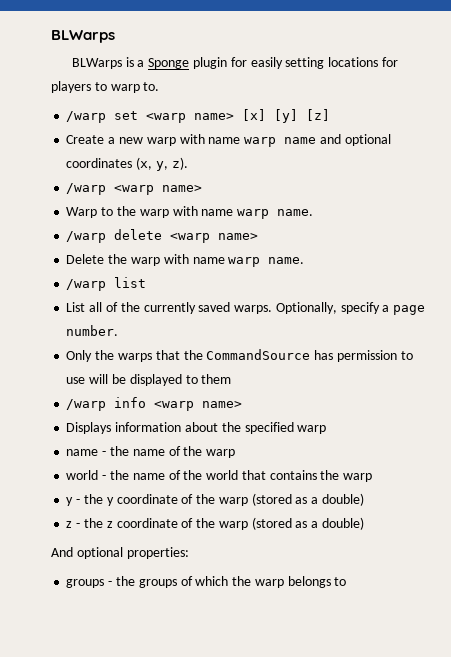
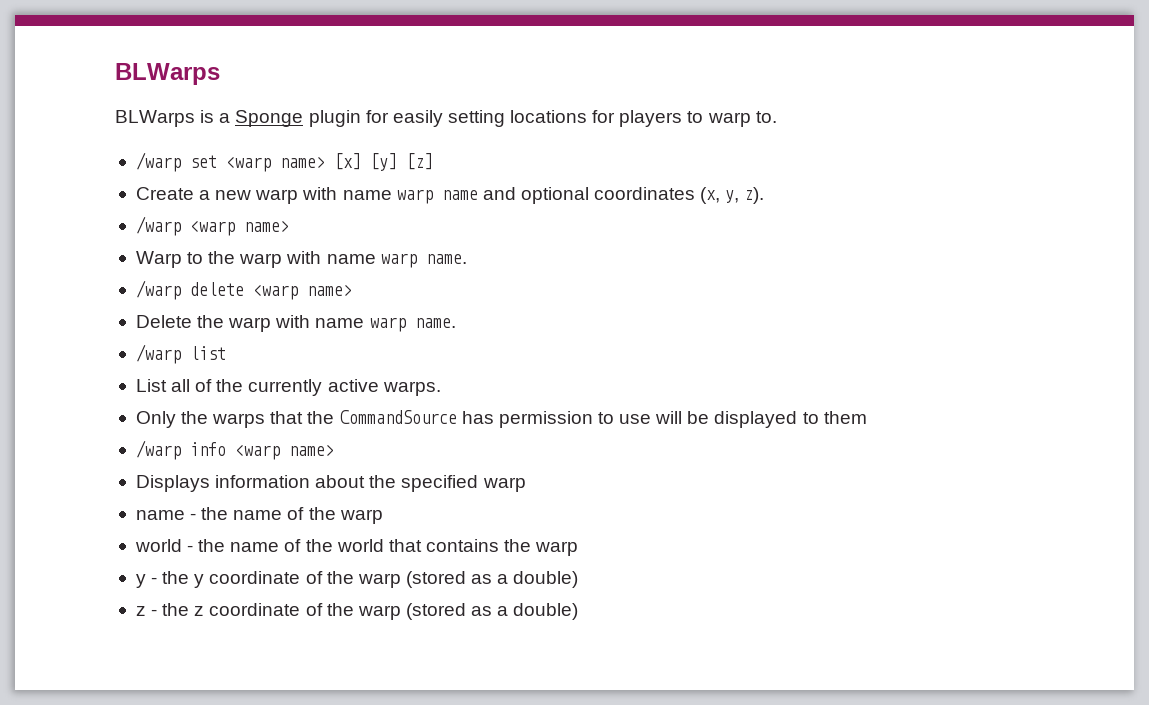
[198,302,231,312] saved -> [327,379,379,392] active
[275,302,426,315] [66,325,119,336] Optionally, specify a page number. -> (441, 388) none
[51,547,189,559] [66,576,347,588] // And optional properties: // groups - the groups of which the warp belongs to -> (579, 611) none

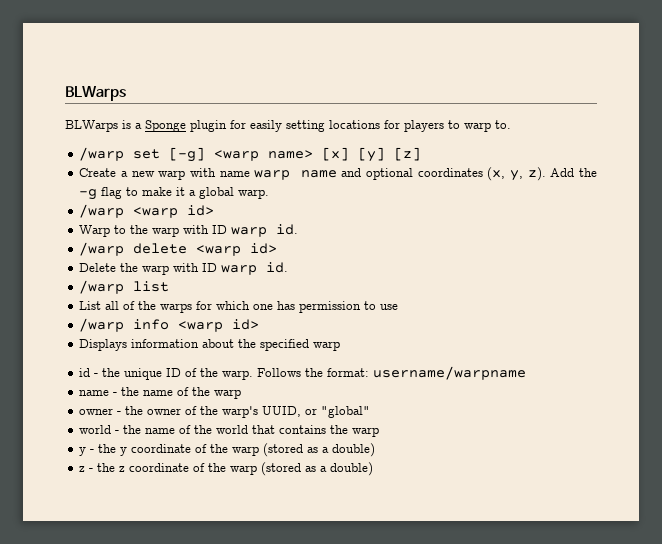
(217, 161) none -> [169,147,206,162] [-g]
(765, 195) none -> [550,168,598,177] [79,187,270,200] Add the -g flag to make it a global warp.
[243,220,289,232] name> -> [187,205,215,216] id>
[326,253,467,268] name warp name. -> [212,224,299,237] ID warp id.
[306,284,352,296] name> -> [250,243,278,254] id>
[315,317,456,332] name warp name. -> [202,262,289,275] ID warp id.
[248,379,441,396] [135,410,457,428] currently active warps. // Only the warps that the CommandSource -> [160,301,274,313] warps for which one
[655,411,867,428] will be displayed to them -> (399, 307) none
[288,444,334,456] name> -> [232,319,260,330] id>
(526, 484) none -> [79,366,527,380] // id - the unique ID of the warp. Follows the format: username/warpname
(383, 516) none -> [79,406,371,418] // owner - the owner of the warp's UUID, or "global"

